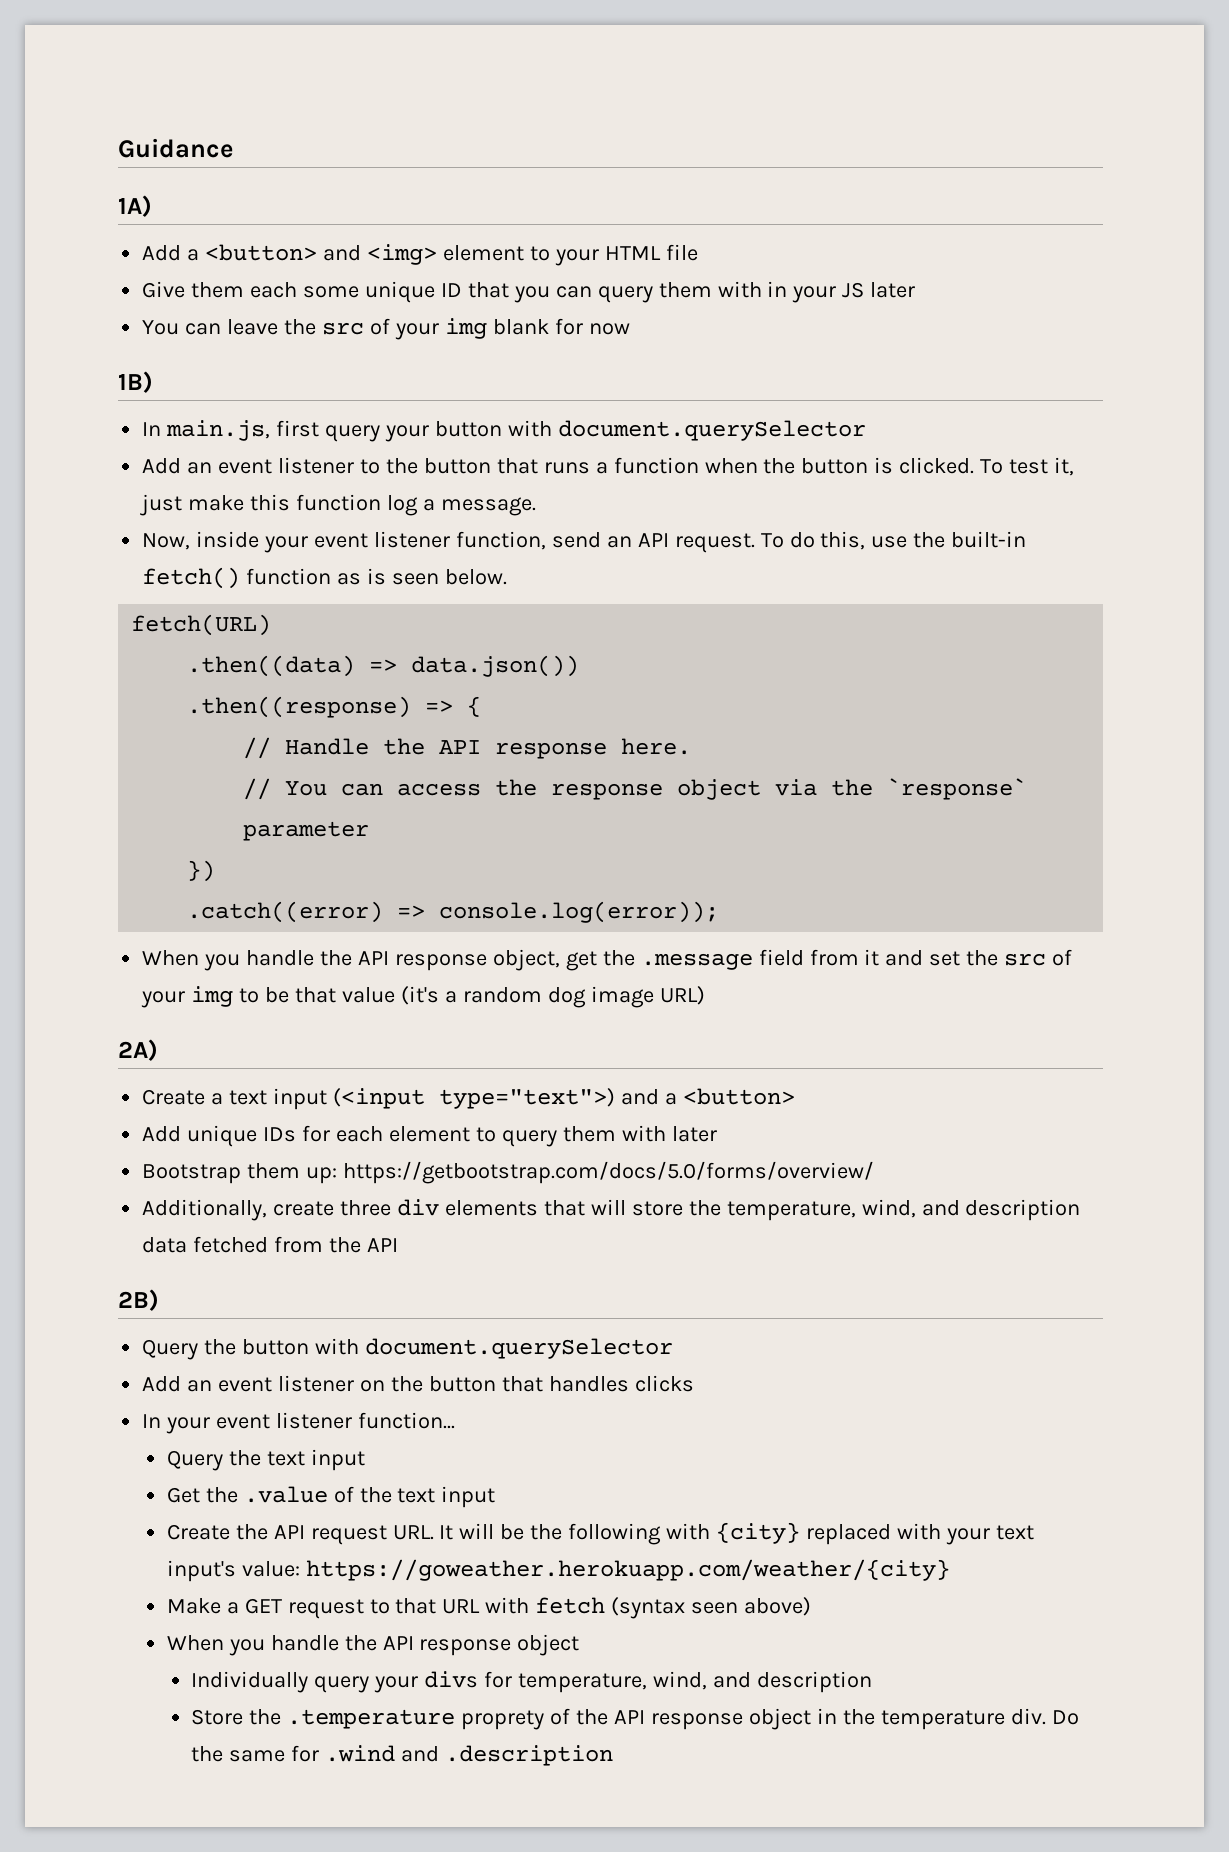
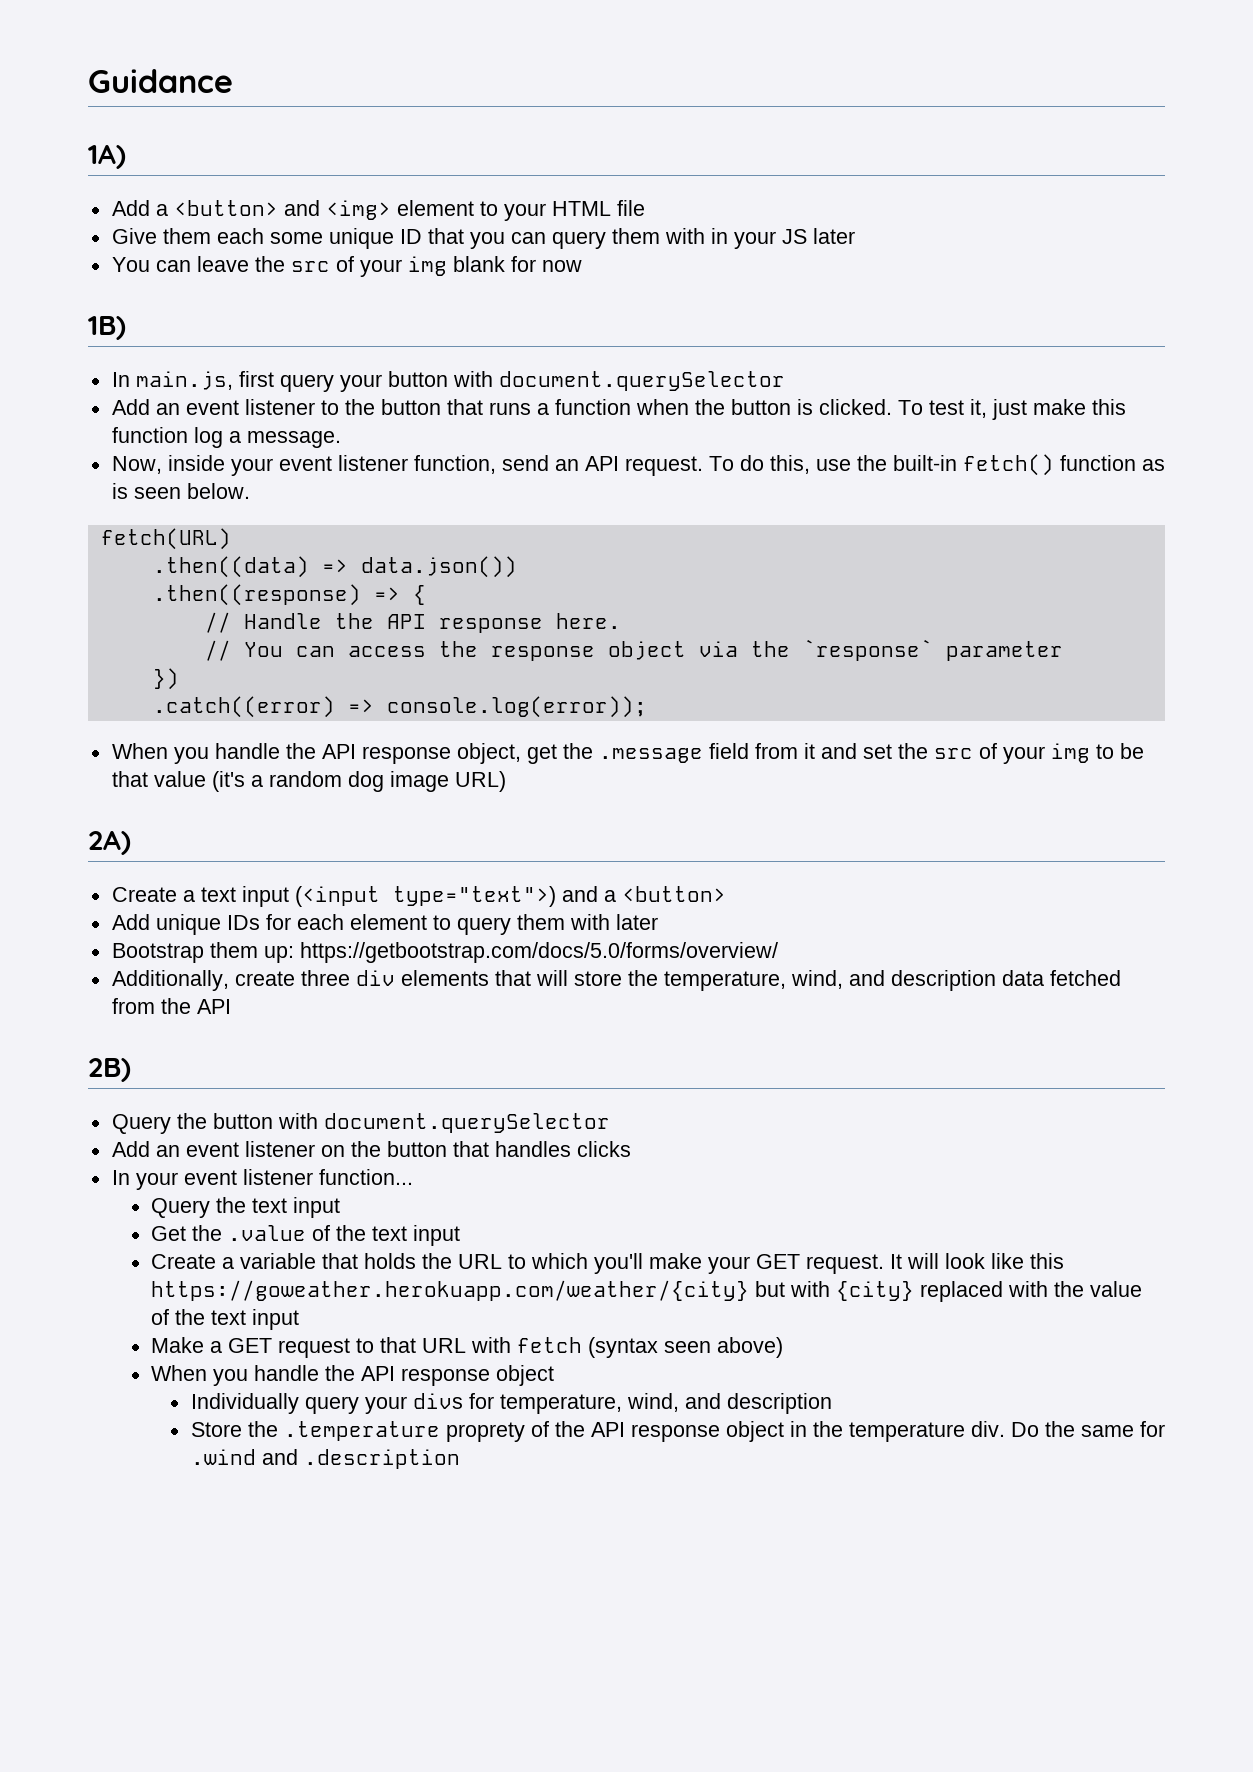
[235,1522,1034,1545] [166,1559,950,1582] the API request URL. It will be the following with {city} replaced with your text input's value: https://goweather.herokuapp.com/weather/{city} -> [222,1253,1065,1274] [151,1280,1143,1302] [151,1309,300,1330] a variable that holds the URL to which you'll make your GET request. It will look like this https://goweather.herokuapp.com/weather/{city} but with {city} replaced with the value of the text input

